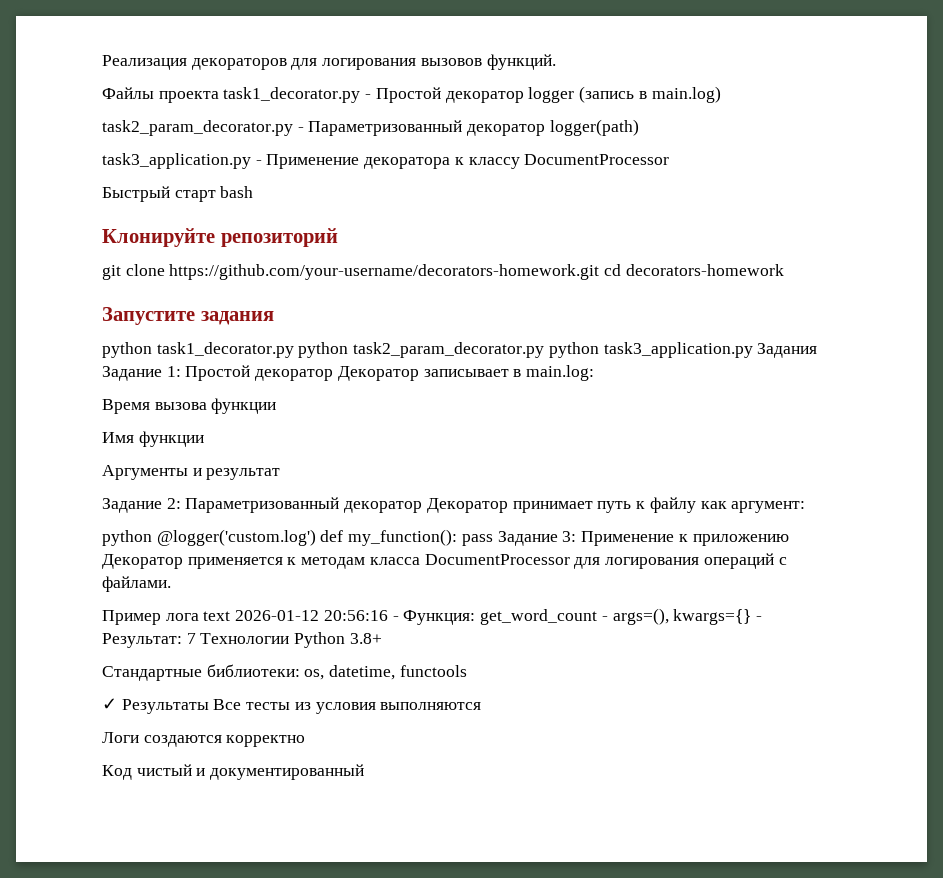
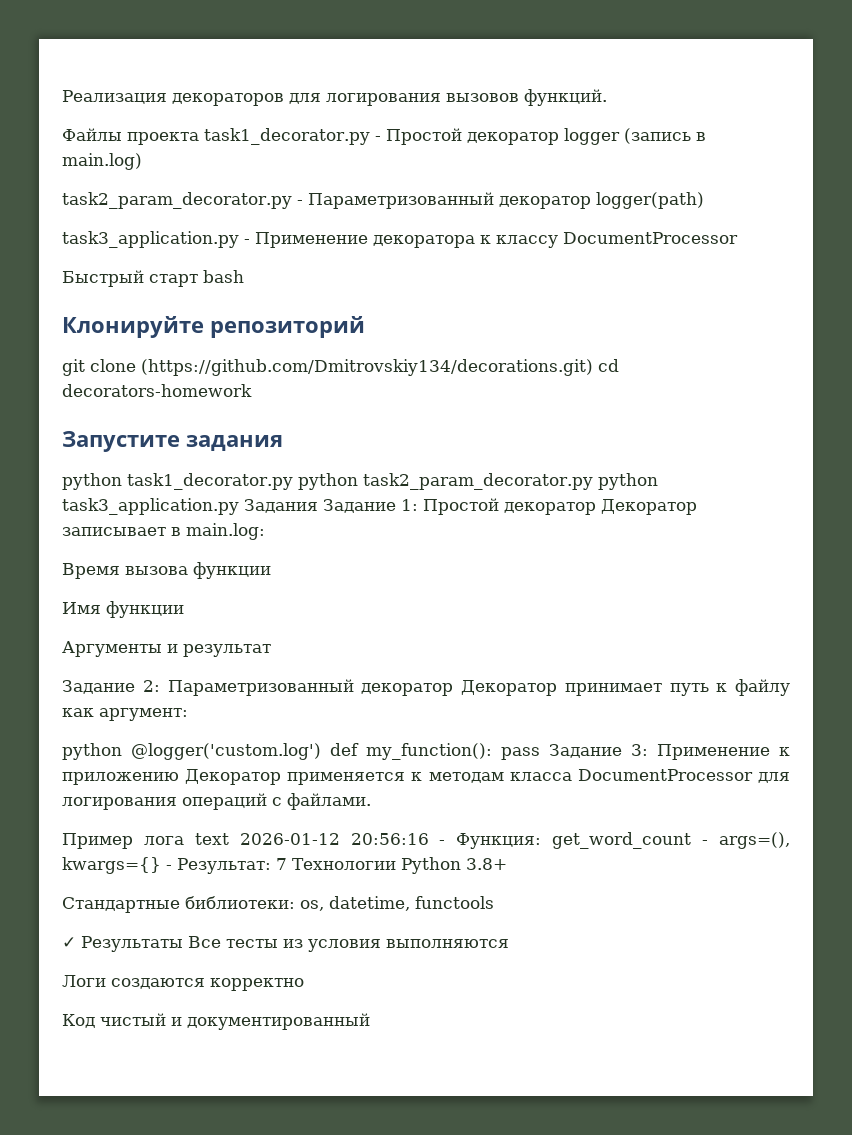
[169,264,600,280] https://github.com/your-username/decorators-homework.git -> [141,359,593,376] (https://github.com/Dmitrovskiy134/decorations.git)

